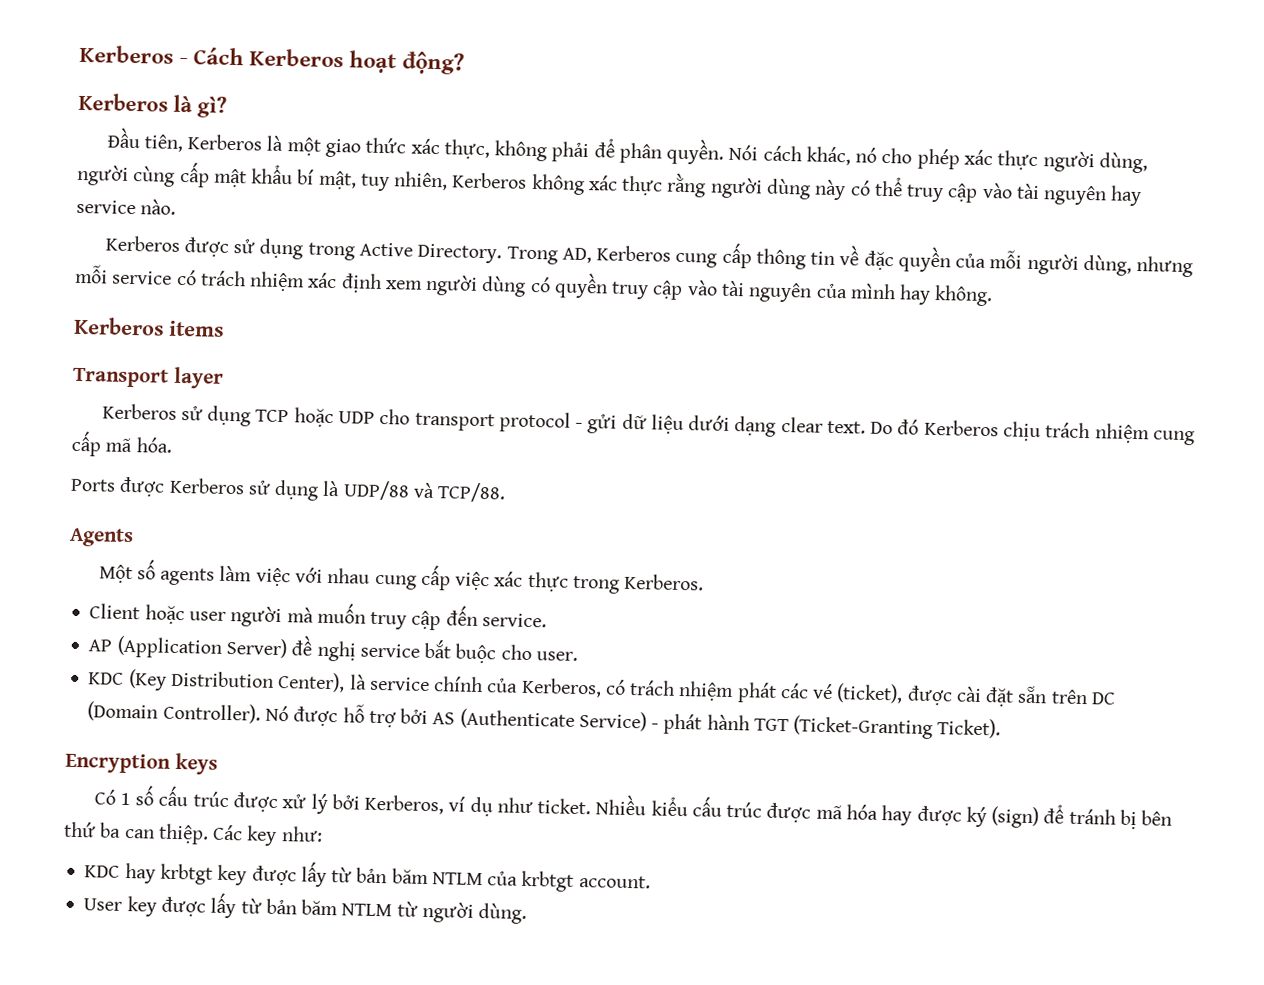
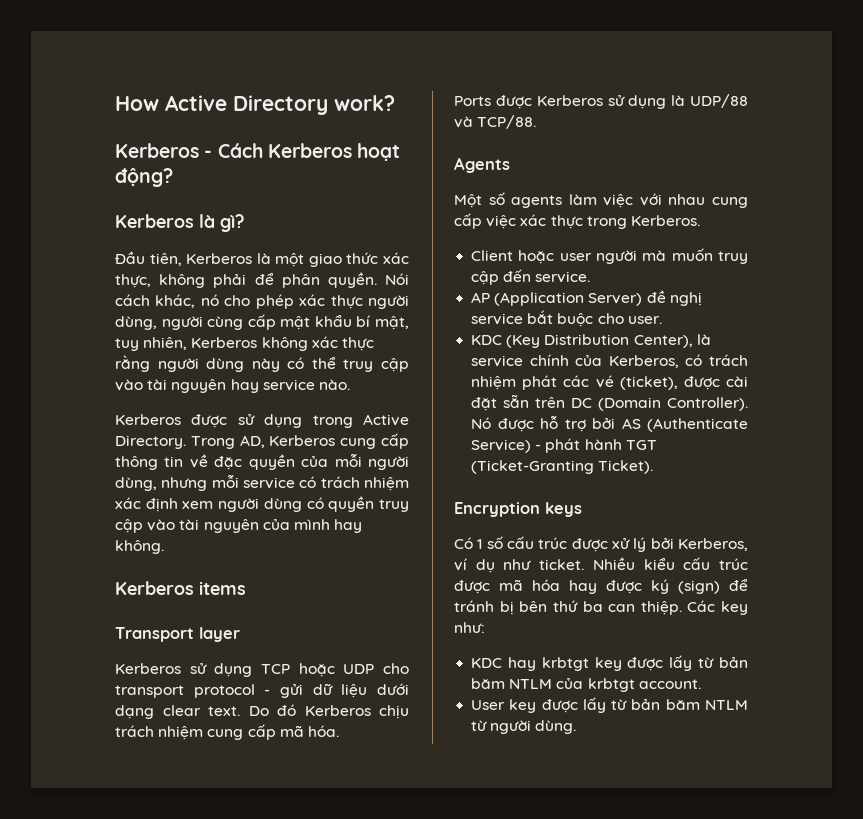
(79, 54) none -> [115,95,395,115] How Active Directory work? //

